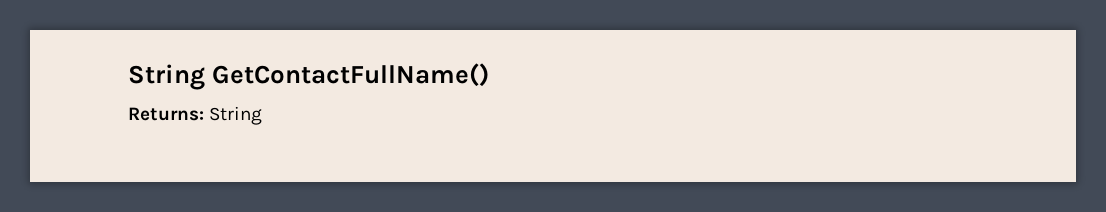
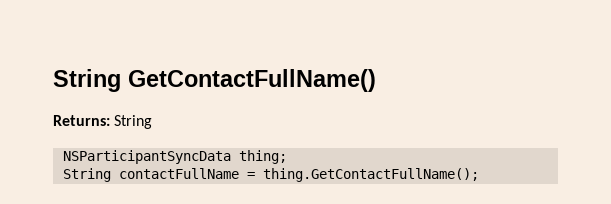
(263, 115) none -> [62,150,287,164] [62,168,479,182] // NSParticipantSyncData thing; // String contactFullName = thing.GetContactFullName();

